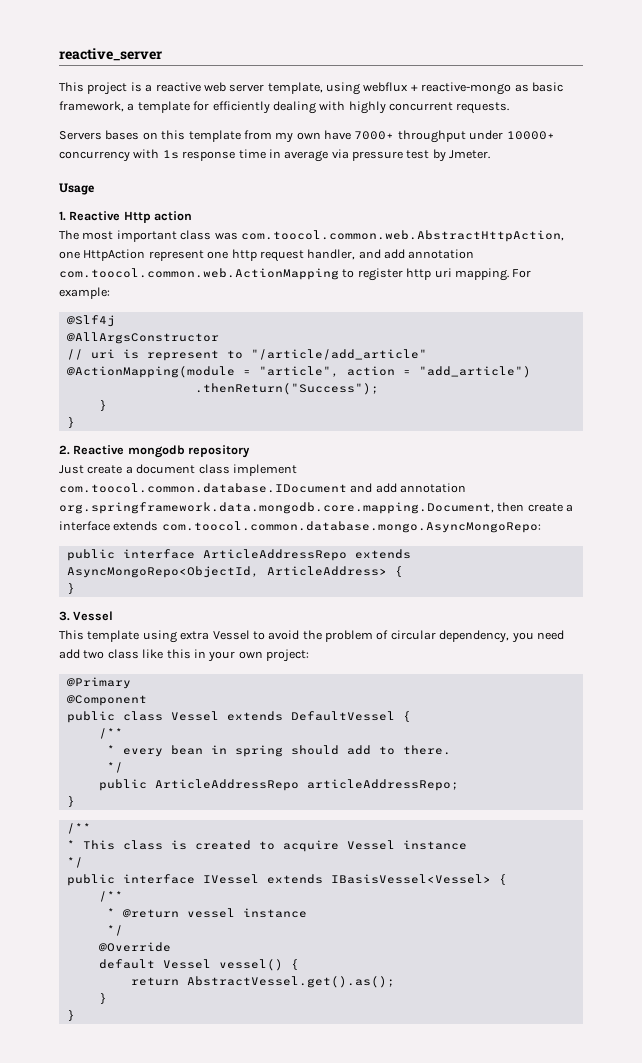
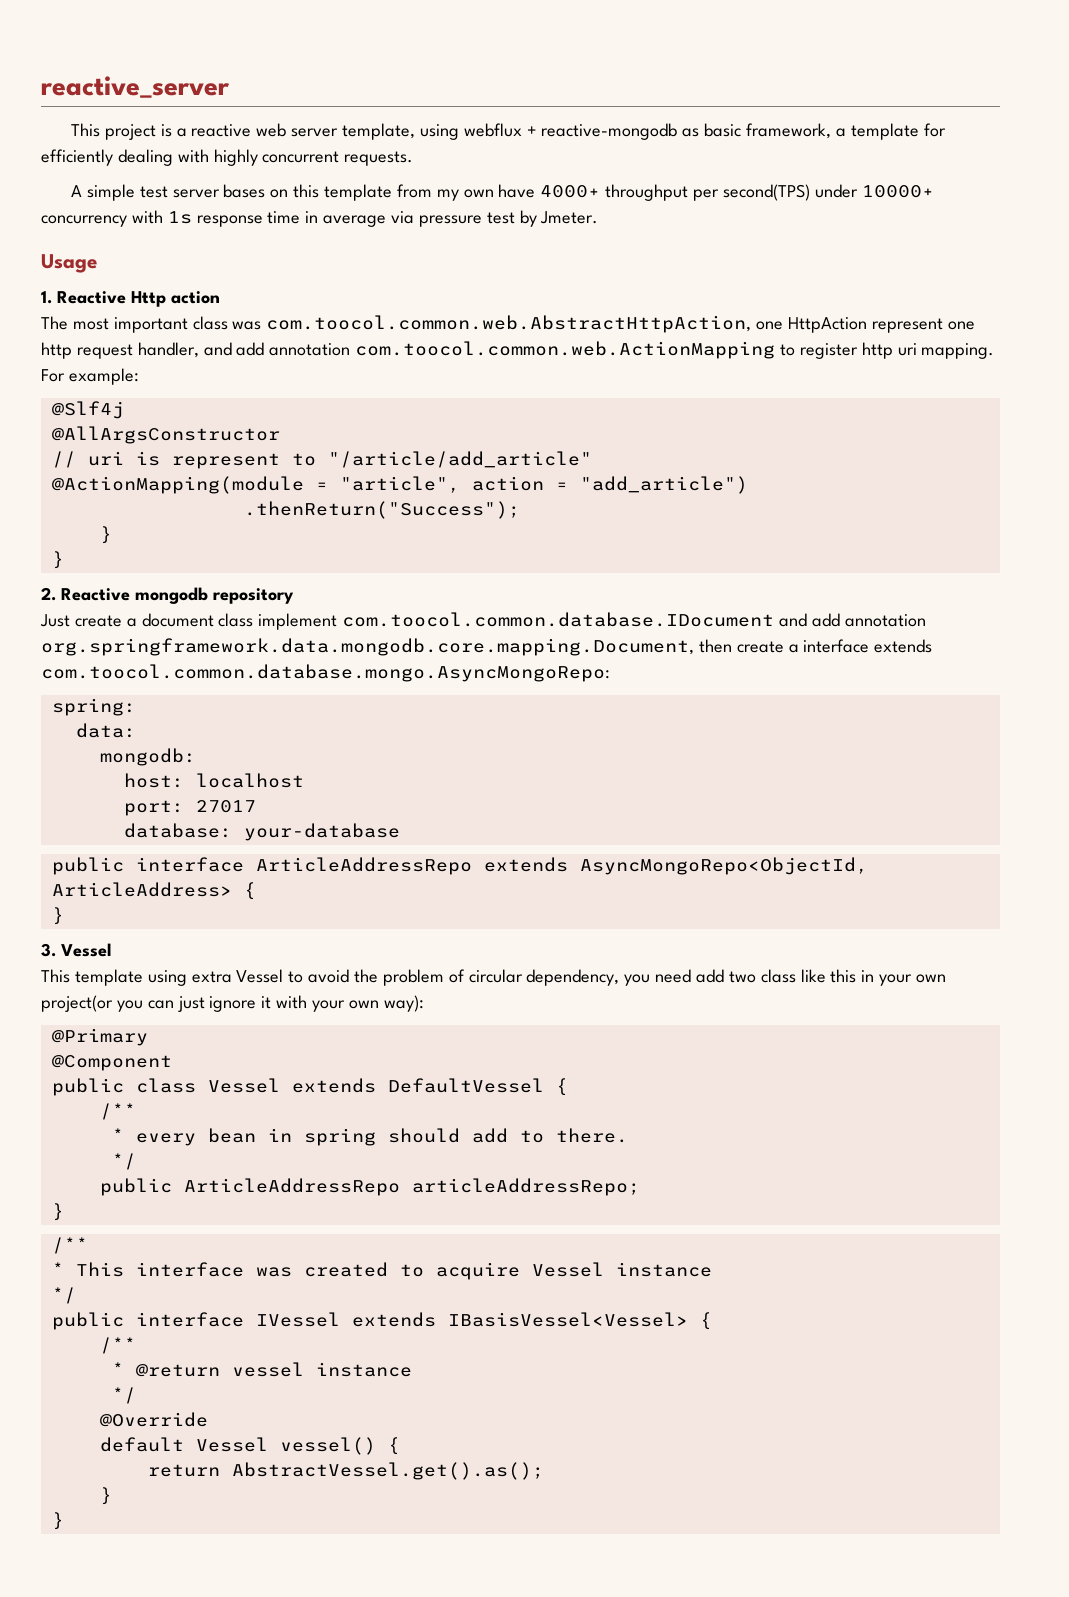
[421,82,512,95] reactive-mongo -> [541,123,678,140] reactive-mongodb
[59,131,102,140] Servers -> [70,184,220,201] A simple test server
[354,130,466,143] 7000+ throughput -> [540,184,810,201] 4000+ throughput per second(TPS)
(541, 527) none -> [51,698,136,716] [75,723,136,738] [99,748,196,766] [123,773,304,788] [123,800,256,816] [123,823,400,841] // spring: // data: // mongodb: // host: localhost // port: 27017 // database: your-database
[266,649,309,662] project: -> [41,995,424,1012] project(or you can just ignore it with your own way):
[122,840,187,850] class is -> [135,1262,292,1277] interface was

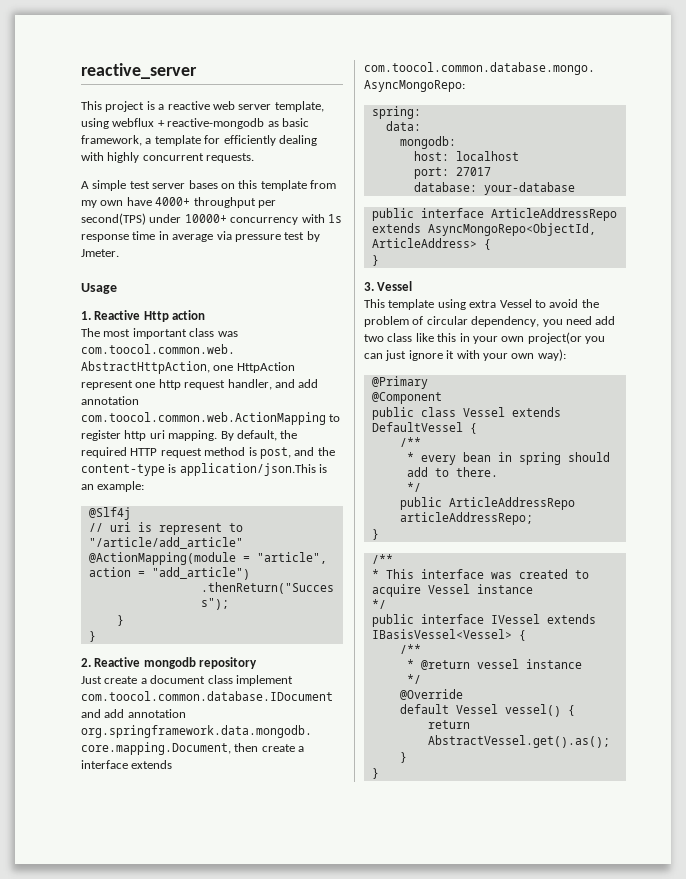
[41,369,65,382] For -> [220,430,298,441] [81,447,335,459] [81,463,328,476] [81,484,94,490] By default, the required HTTP request method is post, and the content-type is application/json.This is an
[51,426,280,444] // @AllArgsConstructor -> (131, 513) none

